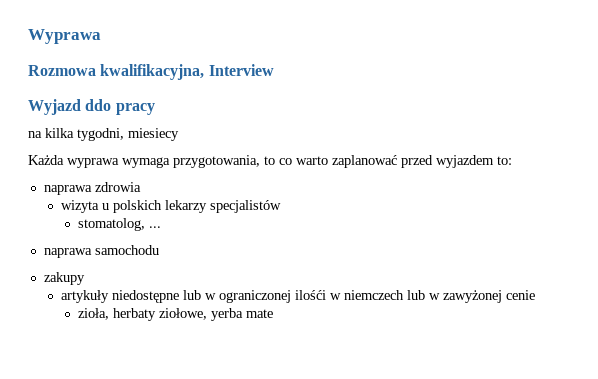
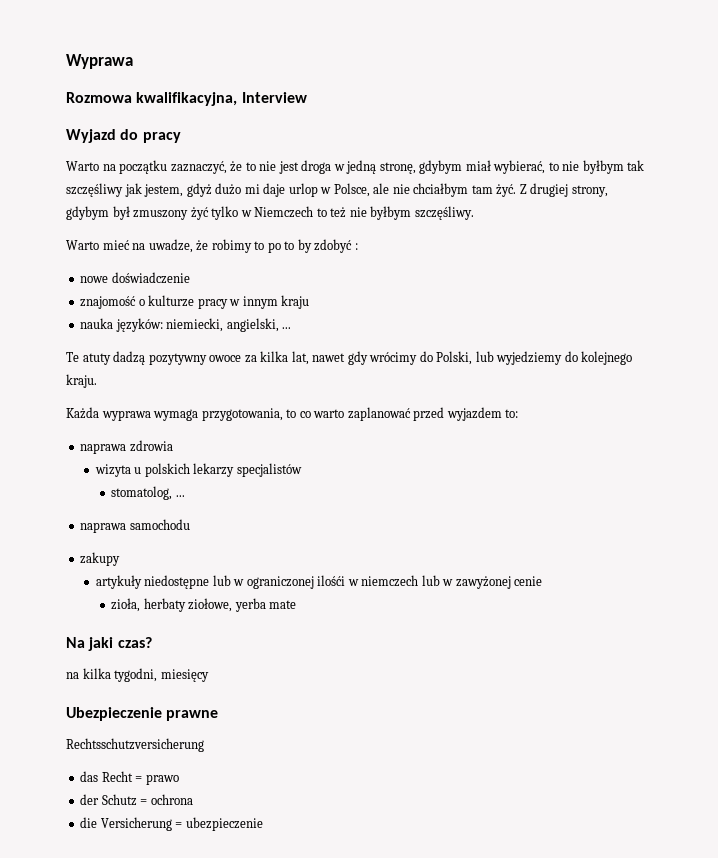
[85,99,112,111] ddo -> [120,129,139,140] do
[28,128,179,141] na kilka tygodni, miesiecy -> [66,160,645,174] [66,183,608,197] [66,206,474,220] [66,239,358,253] [80,272,190,284] [80,295,310,309] [80,318,292,332] [66,351,633,365] [66,374,97,388] Warto na początku zaznaczyć, że to nie jest droga w jedną stronę, gdybym miał wybierać, to nie byłbym tak szczęśliwy jak jestem, gdyż dużo mi daje urlop w Polsce, ale nie chciałbym tam żyć. Z drugiej strony, gdybym był zmuszony żyć tylko w Niemczech to też nie byłbym szczęśliwy. // Warto mieć na uwadze, że robimy to po to by zdobyć : // nowe doświadczenie // znajomość o kulturze pracy w innym kraju // nauka języków: niemiecki, angielski, ... // Te atuty dadzą pozytywny owoce za kilka lat, nawet gdy wrócimy do Polski, lub wyjedziemy do kolejnego kraju.
(273, 313) none -> [66,637,152,651] [66,668,209,682] [66,707,219,721] [66,738,204,752] [80,771,179,785] [80,794,193,806] [80,817,263,831] // Na jaki czas? // na kilka tygodni, miesięcy // Ubezpieczenie prawne // Rechtsschutzversicherung // das Recht = prawo // der Schutz = ochrona // die Versicherung = ubezpieczenie

